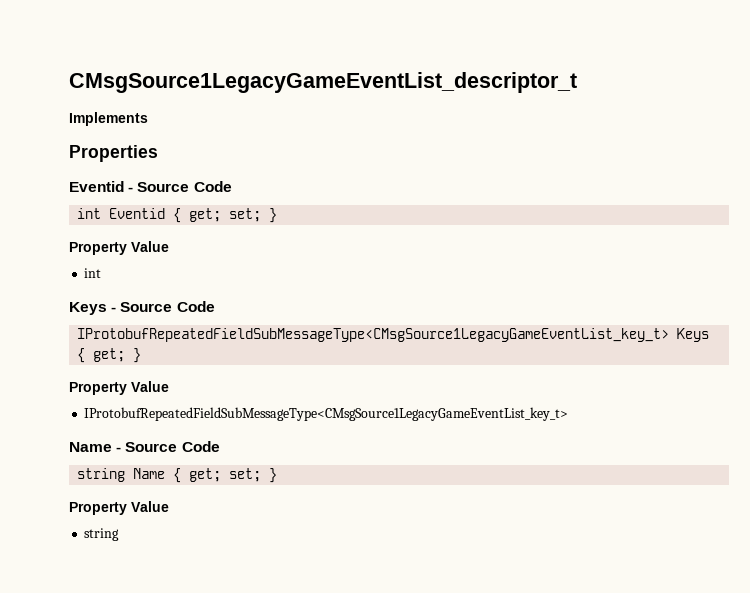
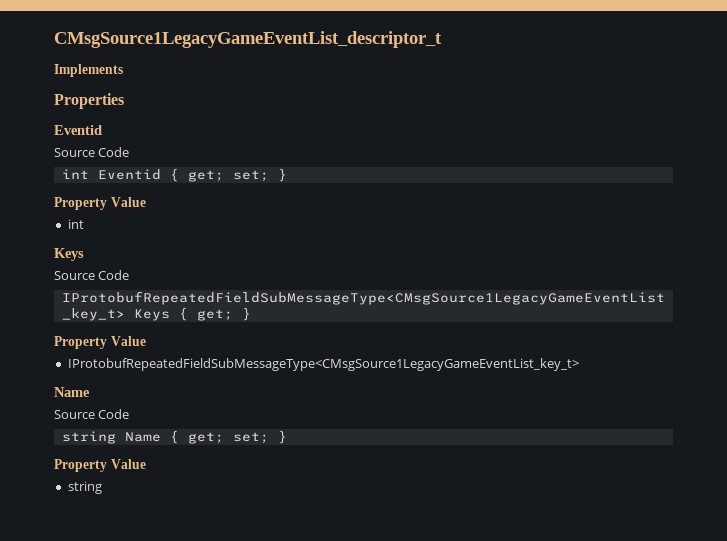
[128,187,134,192] - -> (102, 130) //
[111,307,117,312] - -> (84, 254) //
[116,447,122,452] - -> (90, 392) //

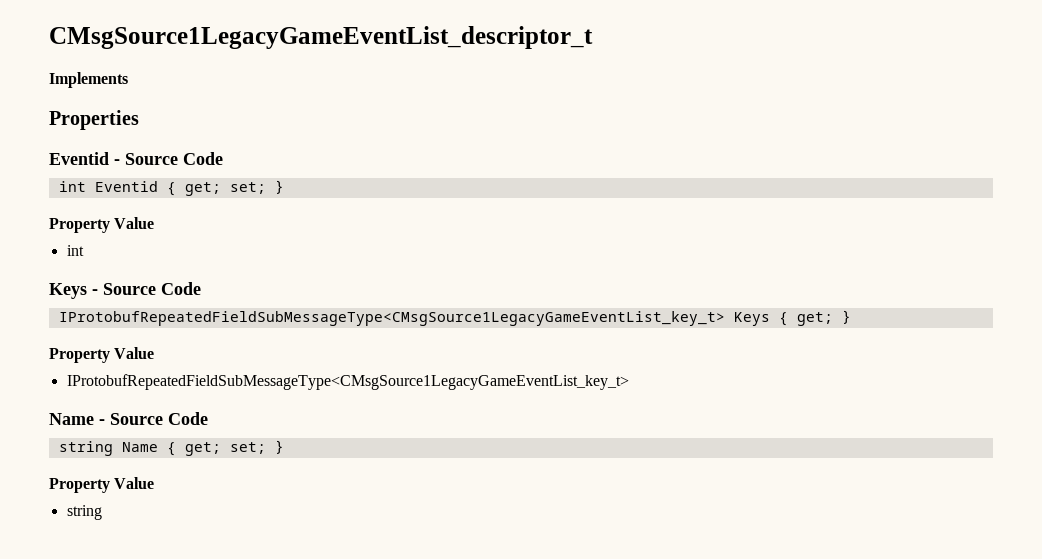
(102, 130) // -> [114,159,120,165] -
(84, 254) // -> [92,289,98,295] -
(90, 392) // -> [99,419,105,425] -

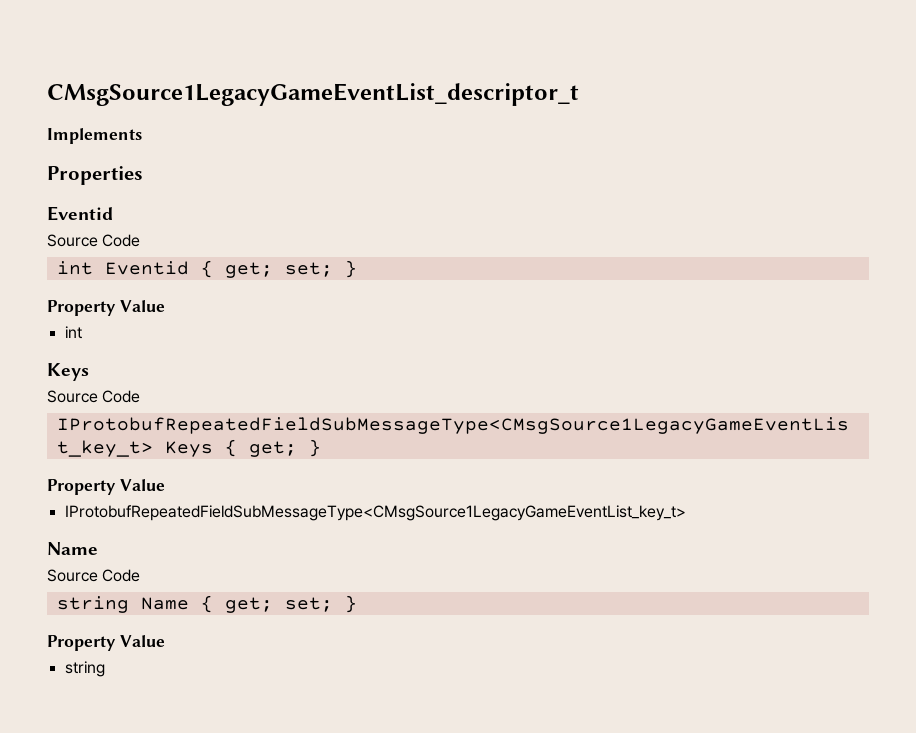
[114,159,120,165] - -> (113, 213) //
[92,289,98,295] - -> (89, 372) //
[99,419,105,425] - -> (98, 548) //

